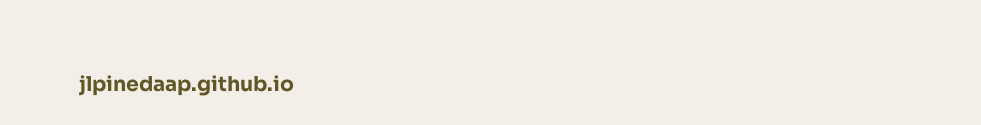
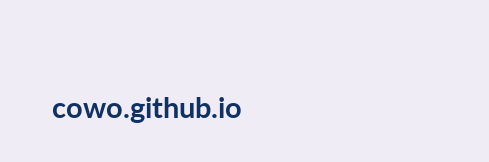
[79,75,294,96] jlpinedaap.github.io -> [52,97,242,123] cowo.github.io

